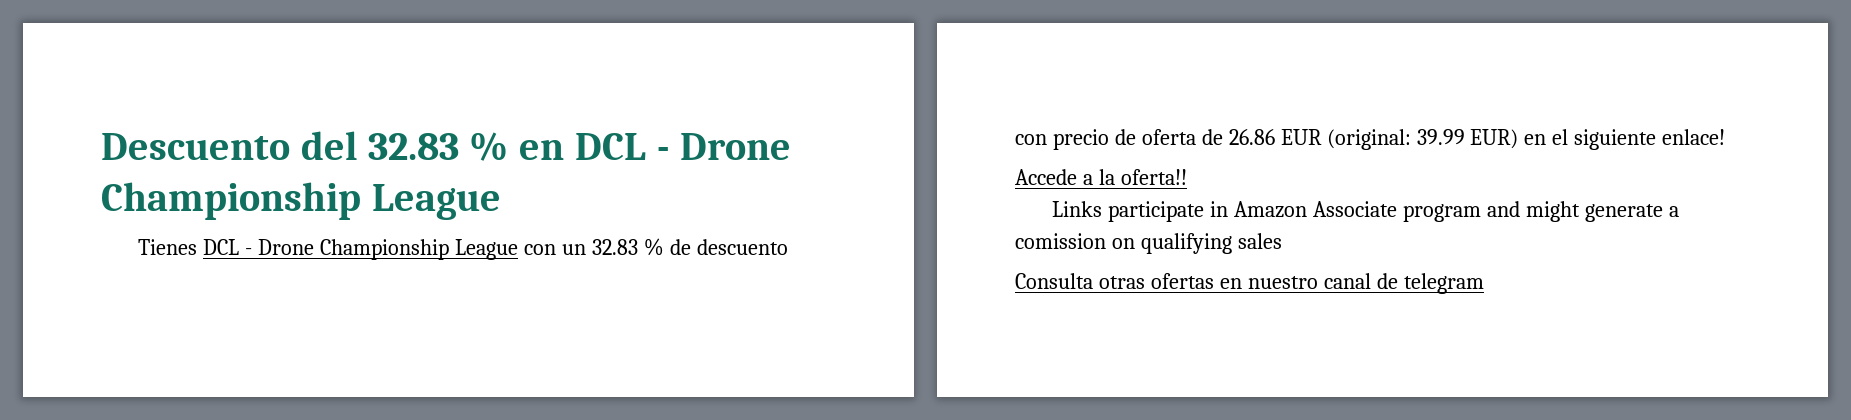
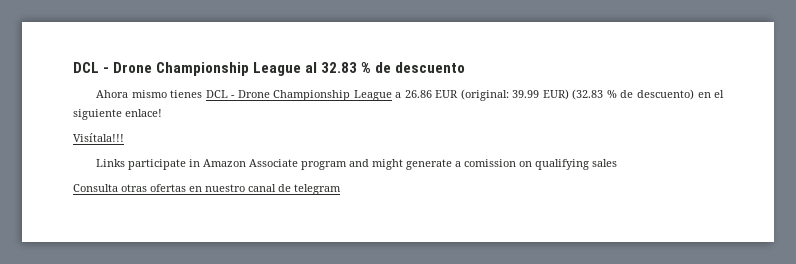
[101,131,791,161] [101,182,501,220] [138,238,788,260] [1015,129,1223,150] Descuento del 32.83 % en DCL - Drone Championship League // Tienes DCL - Drone Championship League con un 32.83 % de descuento con precio de oferta de -> [73,62,466,76] [96,90,402,101] DCL - Drone Championship League al 32.83 % de descuento // Ahora mismo tienes DCL - Drone Championship League a
(1519, 139) none -> [572,89,694,100] (32.83 % de descuento)
[1015,169,1187,185] Accede a la oferta!! -> [73,133,124,142] Visítala!!!

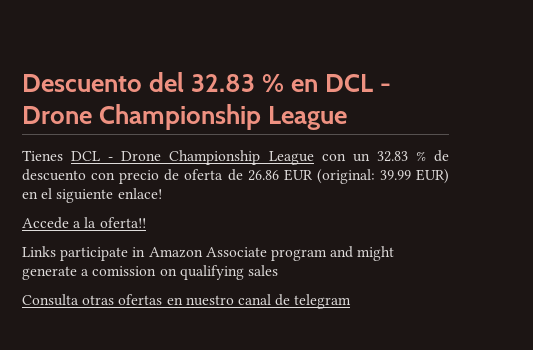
[73,62,466,76] [96,90,402,101] DCL - Drone Championship League al 32.83 % de descuento // Ahora mismo tienes DCL - Drone Championship League a -> [22,72,392,92] [22,104,348,130] [22,150,450,165] [22,169,243,184] Descuento del 32.83 % en DCL - Drone Championship League // Tienes DCL - Drone Championship League con un 32.83 % de descuento con precio de oferta de
[572,89,694,100] (32.83 % de descuento) -> (450, 176) none
[73,133,124,142] Visítala!!! -> [22,217,146,229] Accede a la oferta!!

